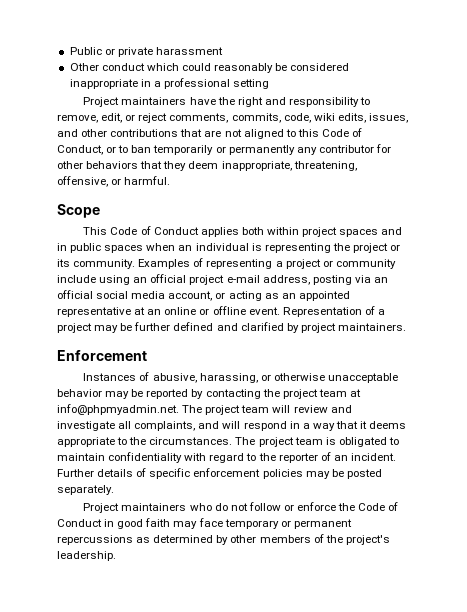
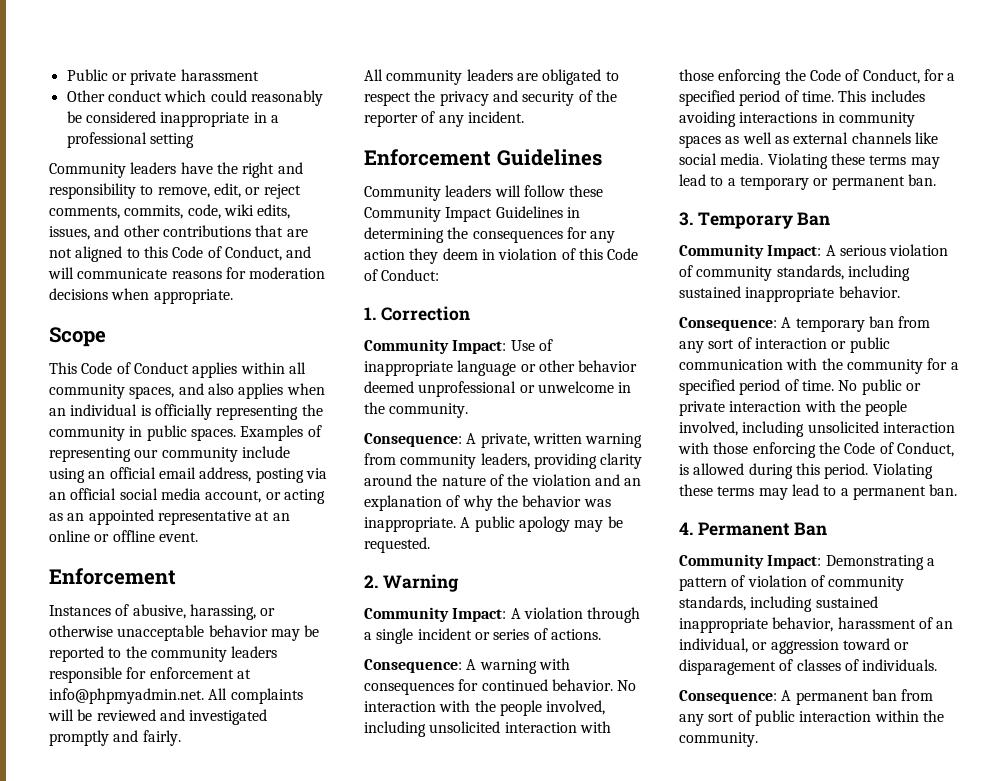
[83,97,187,107] Project maintainers -> [49,162,177,178] Community leaders
[106,144,391,155] [57,161,357,171] [57,176,171,187] or to ban temporarily or permanently any contributor for other behaviors that they deem inappropriate, threatening, offensive, or harmful. -> [286,246,312,258] [48,267,326,279] [49,288,233,304] and will communicate reasons for moderation decisions when appropriate.
[241,227,403,237] [57,243,144,253] both within project spaces and in public spaces -> [240,362,306,374] [49,383,284,399] within all community spaces, and also applies
(262, 247) none -> [154,404,212,420] officially
[352,243,401,253] [57,258,333,269] project or its community. Examples of representing a project or -> [49,425,322,441] [49,447,159,462] community in public spaces. Examples of representing our
[189,275,260,285] project e-mail -> [158,467,196,479] email
[282,306,385,317] [57,322,406,333] Representation of a project may be further defined and clarified by project maintainers. -> (198, 537) none
[191,389,361,399] [57,404,352,415] [57,421,407,431] [57,437,399,447] [57,452,396,463] [57,468,382,479] [57,485,114,495] [83,502,399,513] [57,518,352,529] [57,534,390,545] [57,551,116,561] by contacting the project team at info@phpmyadmin.net. The project team will review and investigate all complaints, and will respond in a way that it deems appropriate to the circumstances. The project team is obligated to maintain confidentiality with regard to the reporter of an incident. Further details of specific enforcement policies may be posted separately. // Project maintainers who do not follow or enforce the Code of Conduct in good faith may face temporary or permanent repercussions as determined by other members of the project's leadership. -> [108,646,278,662] [49,667,251,683] [49,688,303,704] [48,709,268,725] [49,730,181,746] [364,69,619,85] [364,90,617,106] [364,111,524,127] [364,149,602,166] [364,185,604,201] [364,206,580,222] [364,227,616,243] [364,248,639,264] [364,269,440,281] [364,306,470,321] [364,339,553,354] [364,360,638,376] [364,381,632,397] [364,402,469,418] [364,433,643,448] [364,453,643,469] [364,474,642,486] [364,495,611,511] [364,516,623,532] [364,537,430,553] [364,574,459,592] [364,607,641,623] [364,628,601,644] [364,658,570,674] [364,679,637,695] [364,700,606,716] [364,721,611,737] [679,69,956,85] [679,90,925,106] [679,111,915,127] [679,132,938,148] [679,153,940,169] [679,174,936,190] [679,212,831,229] [679,244,949,259] [679,265,910,281] [679,286,900,302] [679,316,931,332] [679,337,890,353] [679,358,959,374] [679,379,921,395] [679,400,908,416] [679,421,955,437] [678,442,954,458] [679,463,933,479] [679,484,958,500] [679,522,828,536] [679,554,935,570] [679,575,905,591] [679,596,878,612] [679,617,954,633] [679,638,910,654] [679,659,938,675] [679,689,934,705] [679,710,944,726] [679,732,758,747] to the community leaders responsible for enforcement at info@phpmyadmin.net. All complaints will be reviewed and investigated promptly and fairly. // All community leaders are obligated to respect the privacy and security of the reporter of any incident. // Enforcement Guidelines // Community leaders will follow these Community Impact Guidelines in determining the consequences for any action they deem in violation of this Code of Conduct: // 1. Correction // Community Impact: Use of inappropriate language or other behavior deemed unprofessional or unwelcome in the community. // Consequence: A private, written warning from community leaders, providing clarity around the nature of the violation and an explanation of why the behavior was inappropriate. A public apology may be requested. // 2. Warning // Community Impact: A violation through a single incident or series of actions. // Consequence: A warning with consequences for continued behavior. No interaction with the people involved, including unsolicited interaction with those enforcing the Code of Conduct, for a specified period of time. This includes avoiding interactions in community spaces as well as external channels like social media. Violating these terms may lead to a temporary or permanent ban. // 3. Temporary Ban // Community Impact: A serious violation of community standards, including sustained inappropriate behavior. // Consequence: A temporary ban from any sort of interaction or public communication with the community for a specified period of time. No public or private interaction with the people involved, including unsolicited interaction with those enforcing the Code of Conduct, is allowed during this period. Violating these terms may lead to a permanent ban. // 4. Permanent Ban // Community Impact: Demonstrating a pattern of violation of community standards, including sustained inappropriate behavior, harassment of an individual, or aggression toward or disparagement of classes of individuals. // Consequence: A permanent ban from any sort of public interaction within the community.

